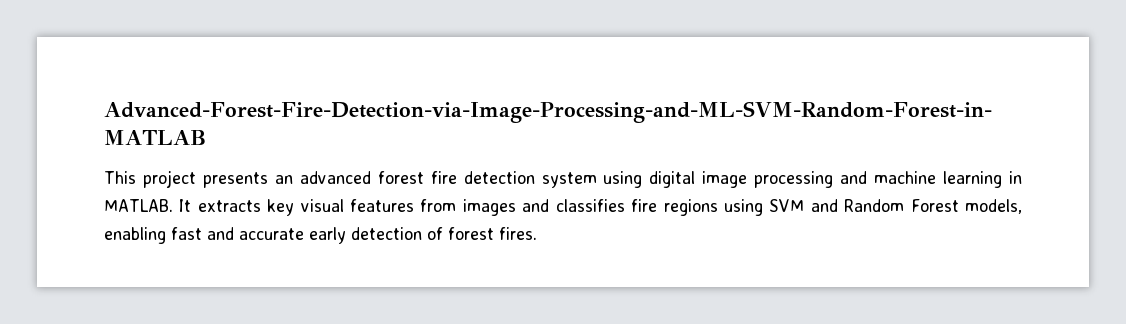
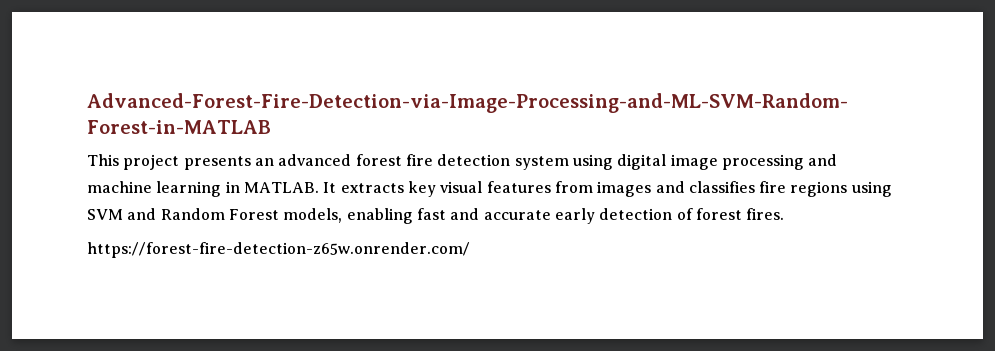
(537, 233) none -> [87,242,470,258] // https://forest-fire-detection-z65w.onrender.com/

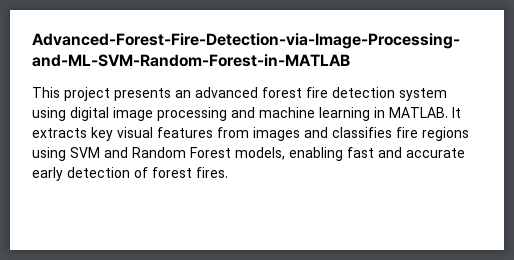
[87,242,470,258] // https://forest-fire-detection-z65w.onrender.com/ -> (228, 172) none

